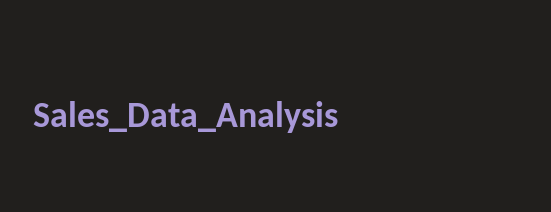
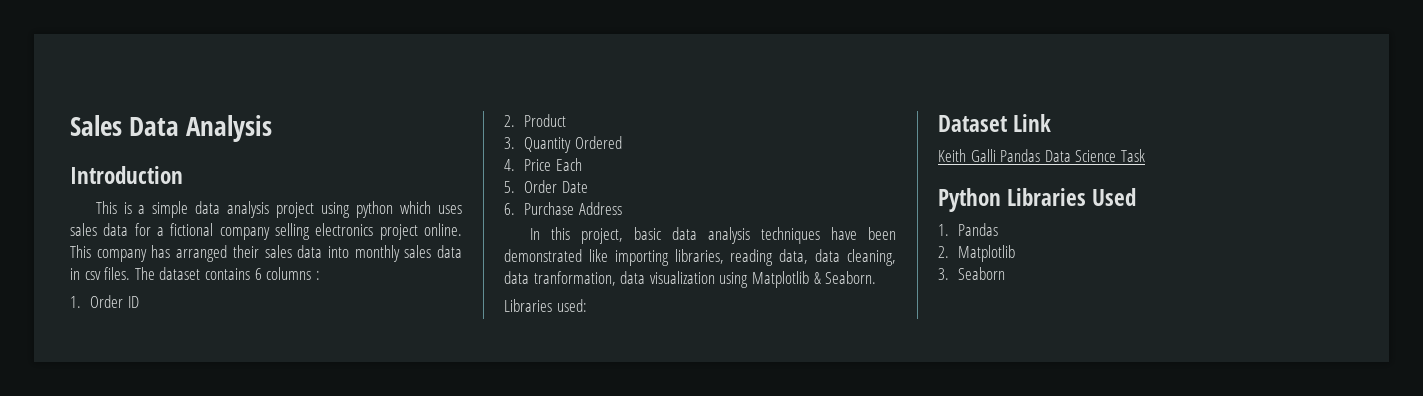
[33,101,338,133] Sales_Data_Analysis -> [70,115,273,142] [70,166,183,184] [95,201,462,218] [70,223,462,240] [70,245,462,262] [70,267,320,280] [70,295,139,308] [504,114,567,127] [504,136,622,153] [504,158,582,171] [504,180,588,193] [504,202,622,215] [529,227,896,244] [504,249,896,266] [504,271,877,288] [504,299,587,312] [938,114,1052,132] [938,149,1145,162] [938,188,1137,212] [938,223,999,236] [938,245,1016,262] [938,267,1006,280] Sales Data Analysis // Introduction // This is a simple data analysis project using python which uses sales data for a fictional company selling electronics project online. This company has arranged their sales data into monthly sales data in csv files. The dataset contains 6 columns : // 1. Order ID // 2. Product // 3. Quantity Ordered // 4. Price Each // 5. Order Date // 6. Purchase Address // In this project, basic data analysis techniques have been demonstrated like importing libraries, reading data, data cleaning, data tranformation, data visualization using Matplotlib & Seaborn. // Libraries used: // Dataset Link // Keith Galli Pandas Data Science Task // Python Libraries Used // 1. Pandas // 2. Matplotlib // 3. Seaborn

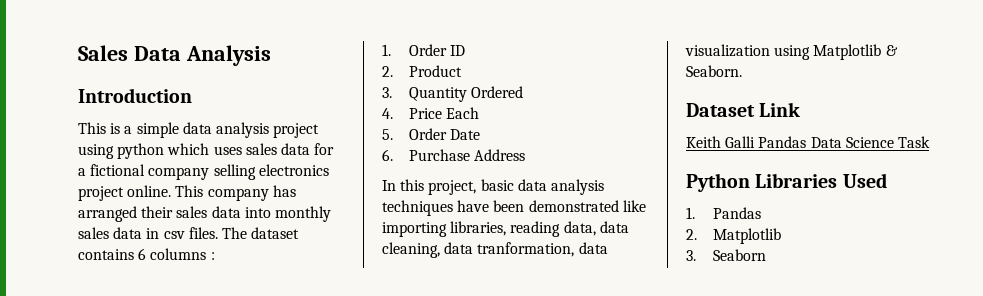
[504,299,587,312] // Libraries used: -> (742, 71) none

